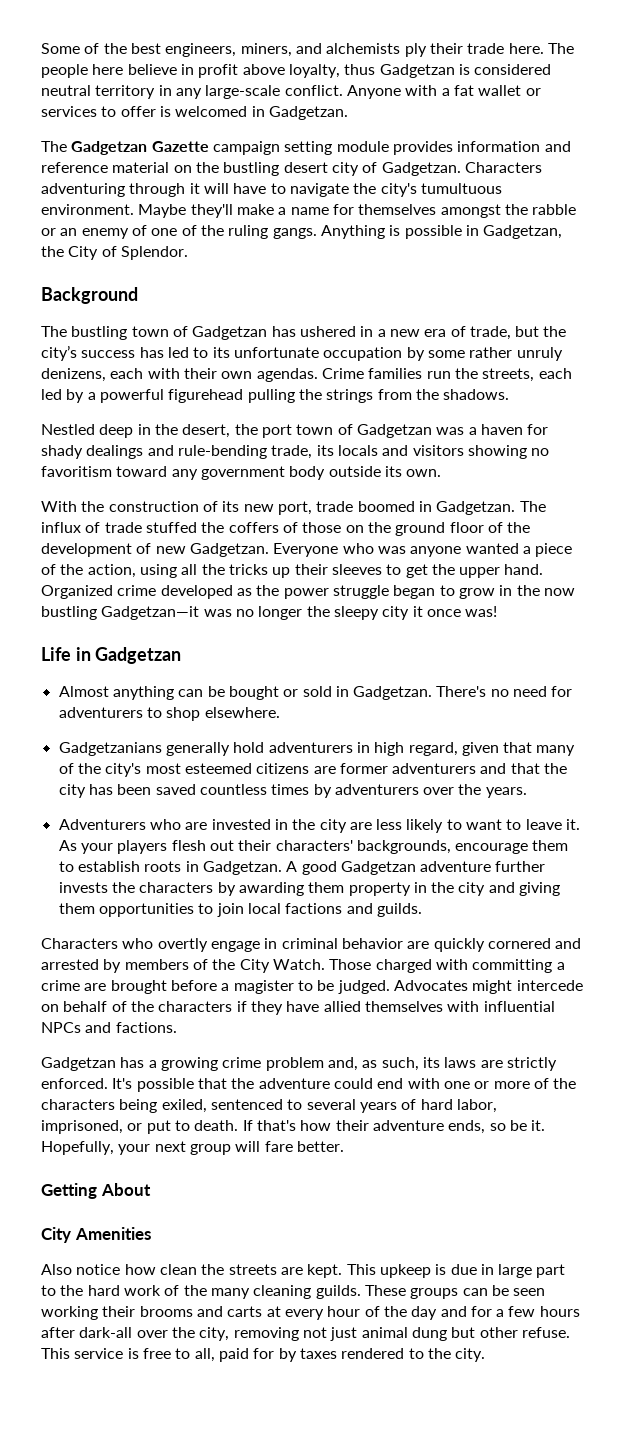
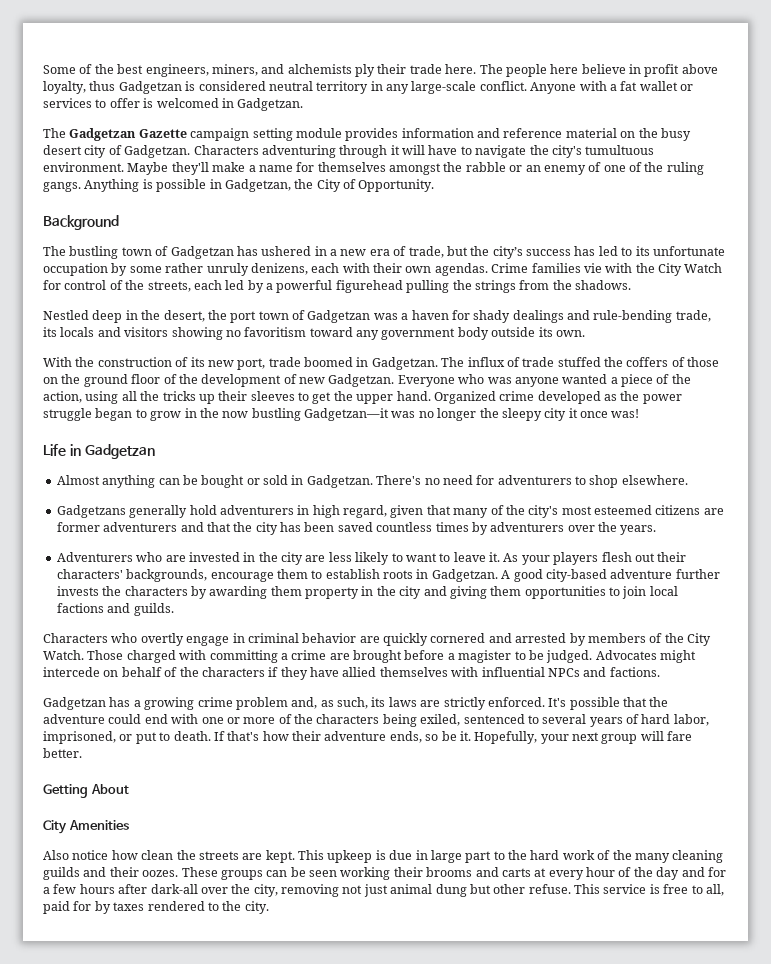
[223,162,280,176] bustling -> [660,128,691,141] busy
[120,246,188,260] Splendor. -> [358,179,435,192] Opportunity.
[426,371,451,379] run -> [583,263,723,276] [43,280,123,290] vie with the City Watch for control of
[58,742,162,756] Gadgetzanians -> [56,505,126,518] Gadgetzans
[340,861,416,875] Gadgetzan -> [545,569,607,582] city-based
[315,1285,361,1299] guilds. -> [43,867,179,880] guilds and their oozes.

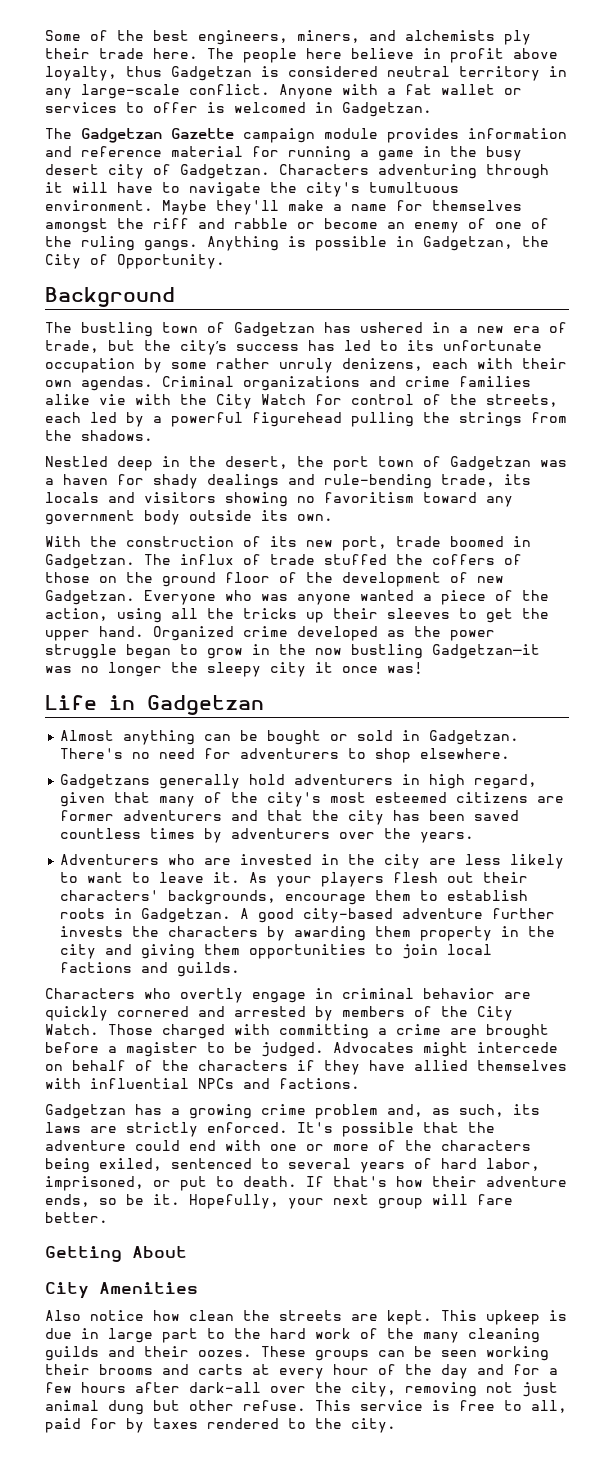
[252,128,293,141] setting -> (315, 135) none
[620,131,636,138] on -> [252,146,441,161] for running a game in
(463, 167) none -> [153,218,225,229] riff and
(523, 168) none -> [324,218,378,229] become
[491,263,581,273] Crime families -> [162,376,531,391] [45,394,90,405] Criminal organizations and crime families alike

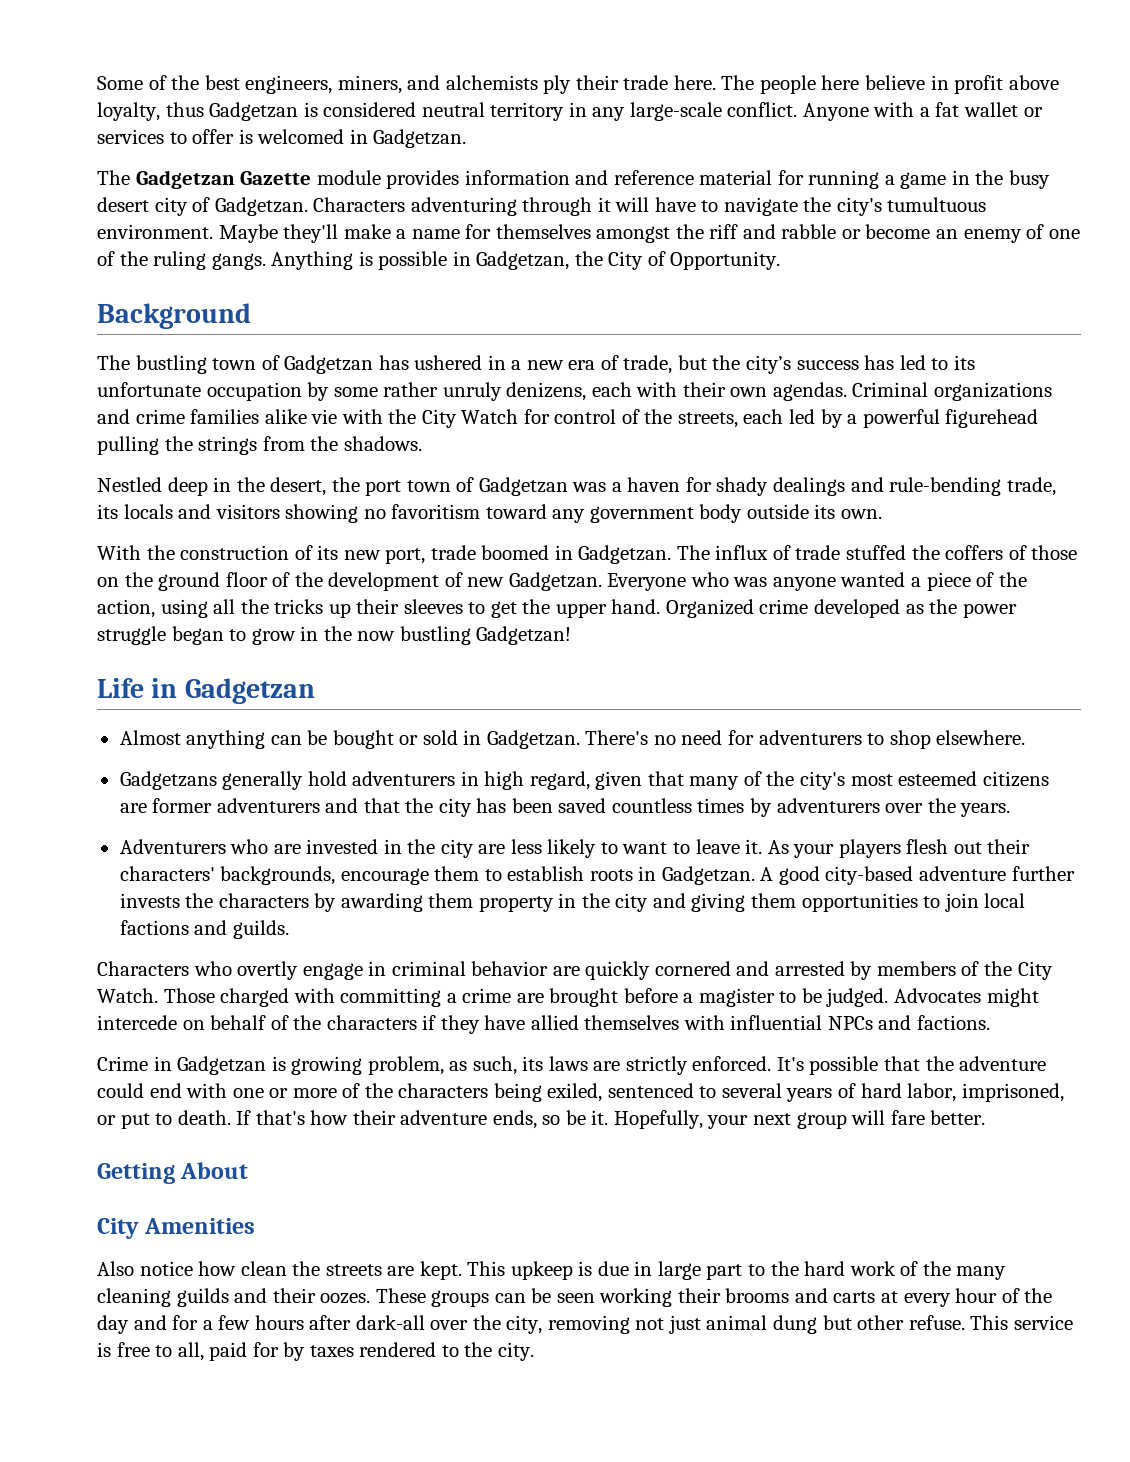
[243,128,315,143] campaign -> (312, 178) none
[432,644,540,659] [45,662,423,677] Gadgetzan—it was no longer the sleepy city it once was! -> [476,626,572,645] Gadgetzan!
[45,1104,423,1119] Gadgetzan has a growing crime problem and, -> [97,1056,444,1075] Crime in Gadgetzan is growing problem,

